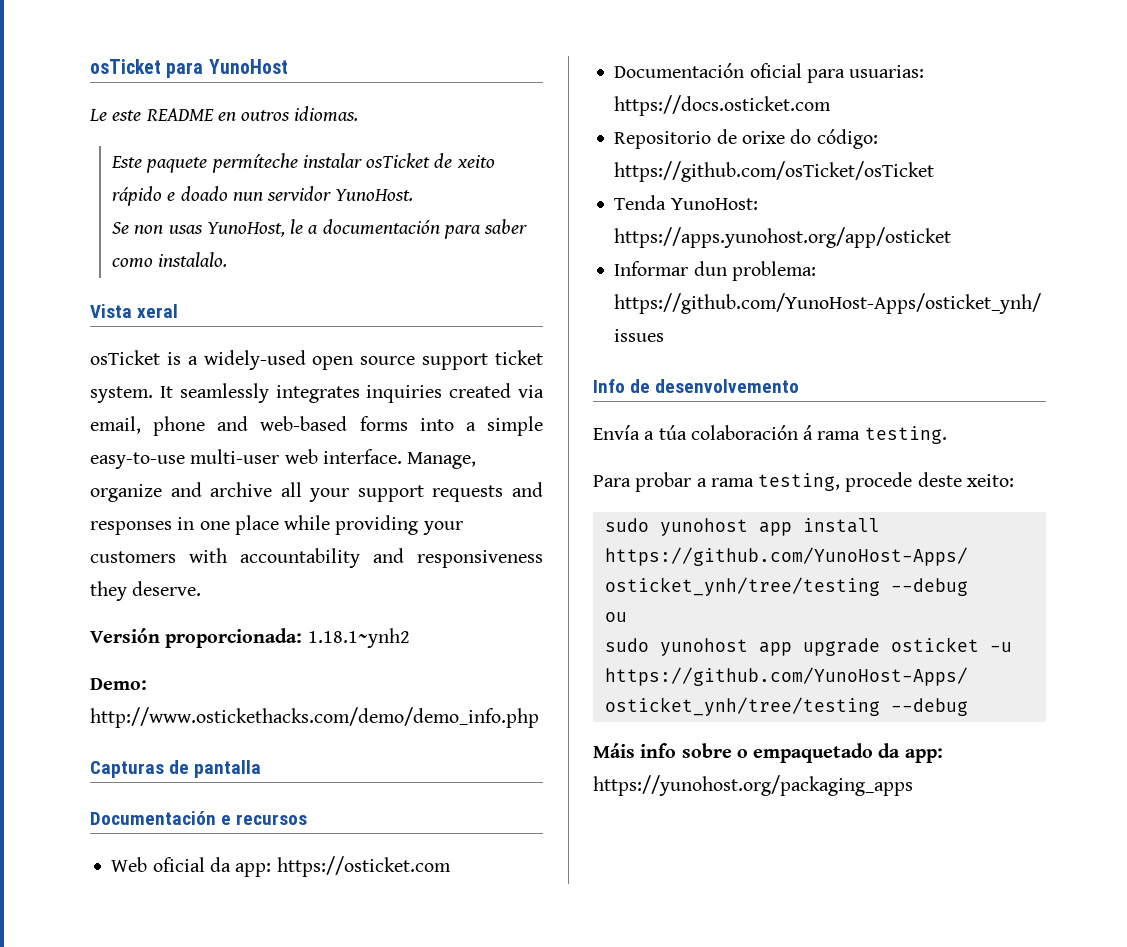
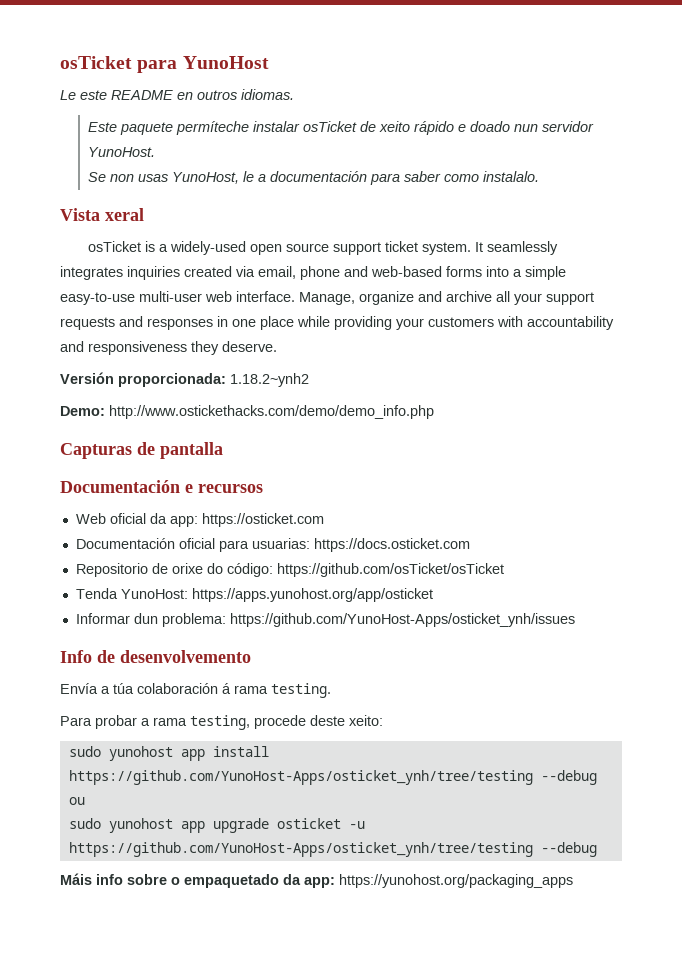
[307,628,410,648] 1.18.1~ynh2 -> [230,373,309,387] 1.18.2~ynh2

